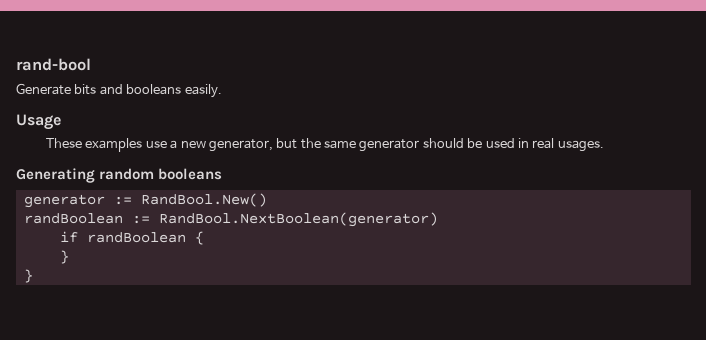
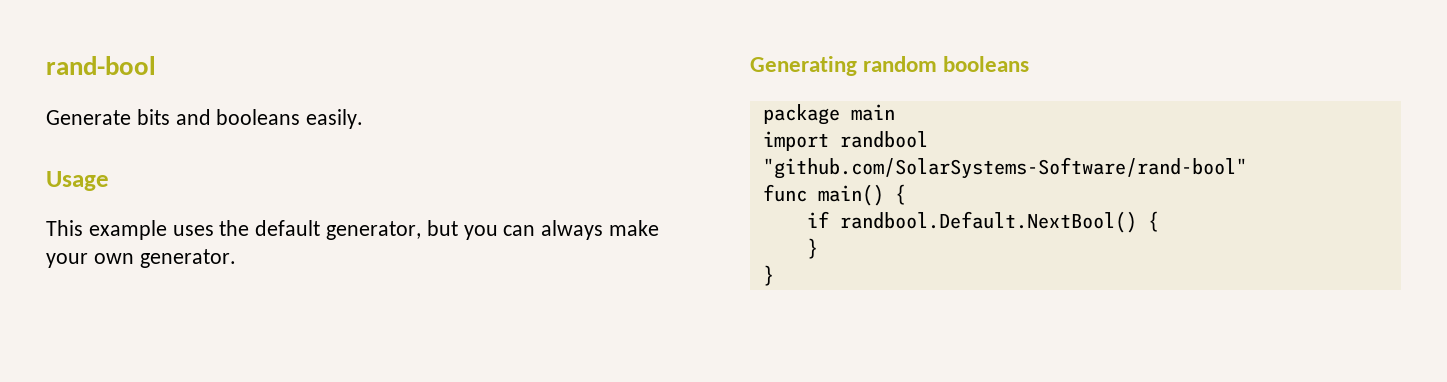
[46,138,604,152] [16,168,223,183] [23,193,267,208] [23,212,438,227] These examples use a new generator, but the same generator should be used in real usages. // Generating random booleans // generator := RandBool.New() // randBoolean := RandBool.NextBoolean(generator) -> [46,220,660,240] [46,249,236,268] [750,56,1030,76] [762,104,895,125] [762,131,928,151] [762,157,1247,179] [762,184,906,206] This example uses the default generator, but you can always make your own generator. // Generating random booleans // package main // import randbool "github.com/SolarSystems-Software/rand-bool" // func main() {
[86,232,186,243] randBoolean -> [839,211,1137,233] randbool.Default.NextBool()

